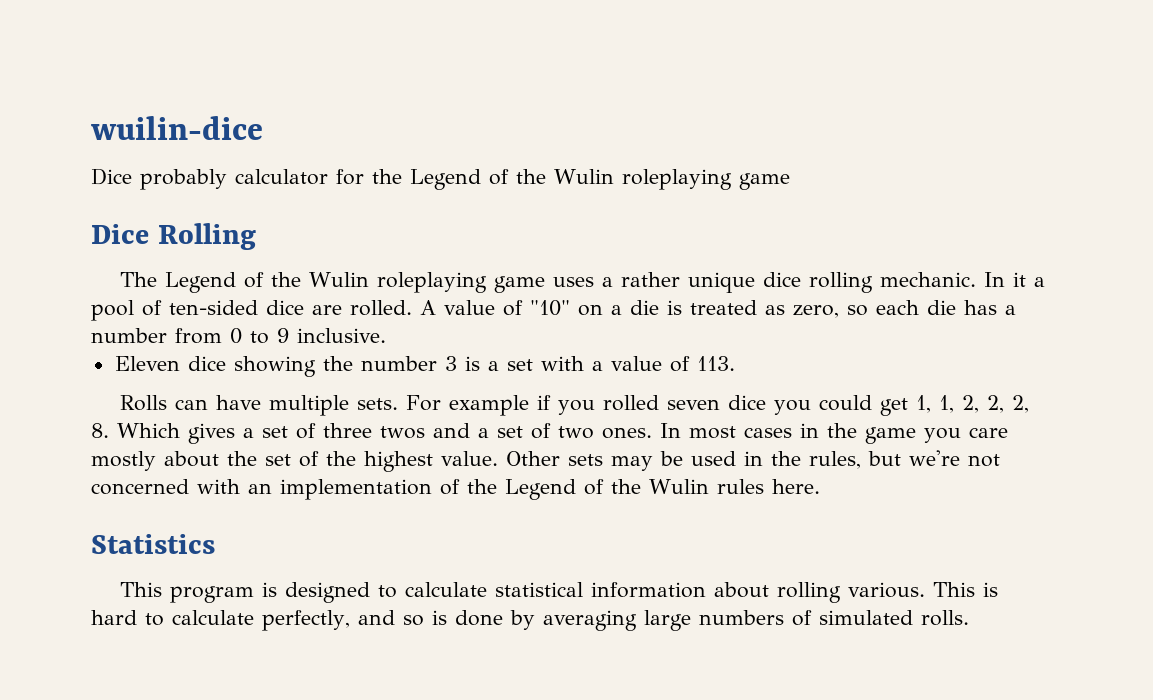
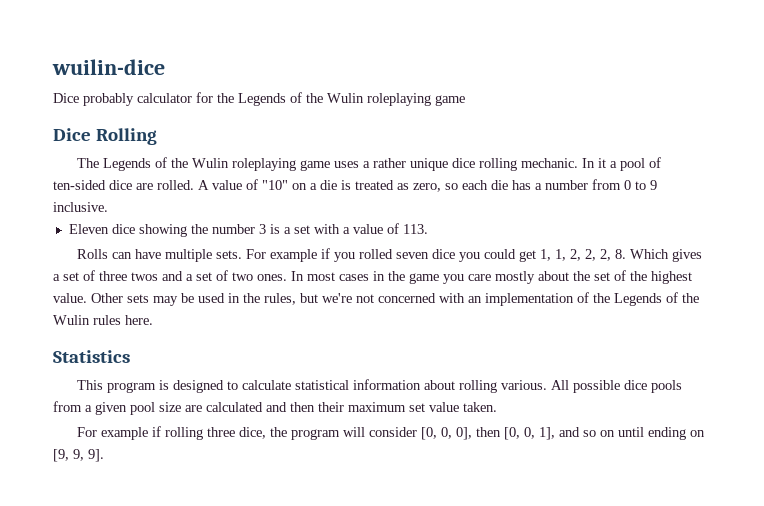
[410,169,481,190] Legend -> [238,93,286,106] Legends
[164,272,236,293] Legend -> [102,158,151,171] Legends
[505,479,576,500] Legend -> [614,293,662,306] Legends
[932,582,998,597] [91,610,969,631] This is hard to calculate perfectly, and so is done by averaging large numbers of simulated rolls. -> [550,380,682,393] [53,401,497,415] [76,426,705,440] [53,449,104,462] All possible dice pools from a given pool size are calculated and then their maximum set value taken. // For example if rolling three dice, the program will consider [0, 0, 0], then [0, 0, 1], and so on until ending on [9, 9, 9].

